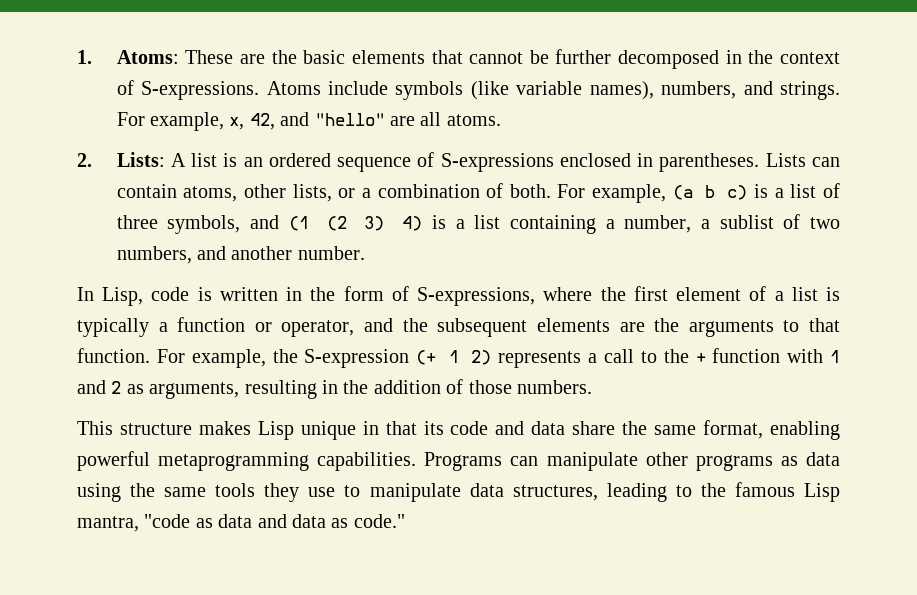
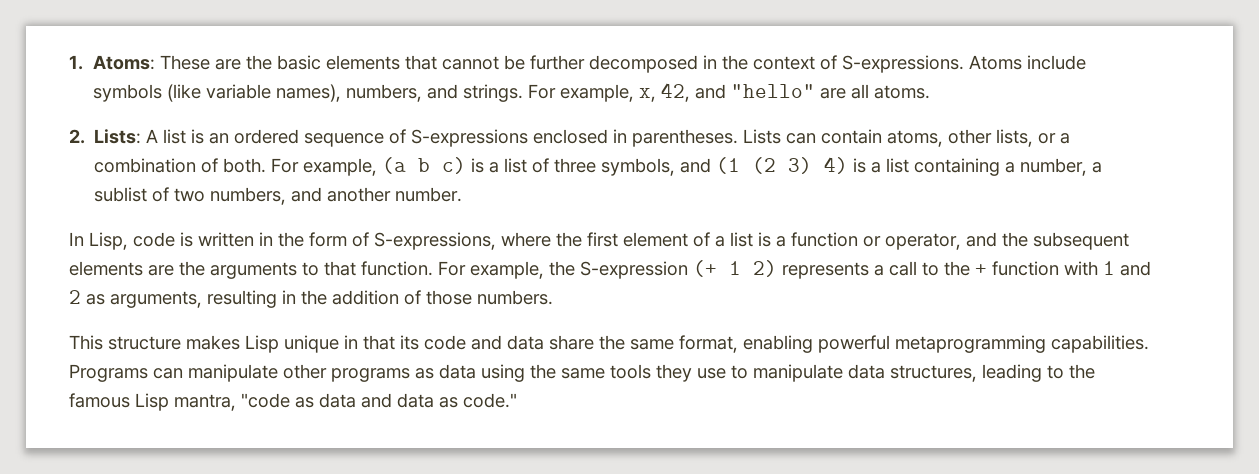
[77,318,149,337] typically -> (771, 239) none

